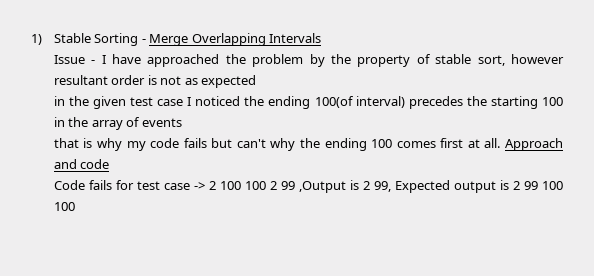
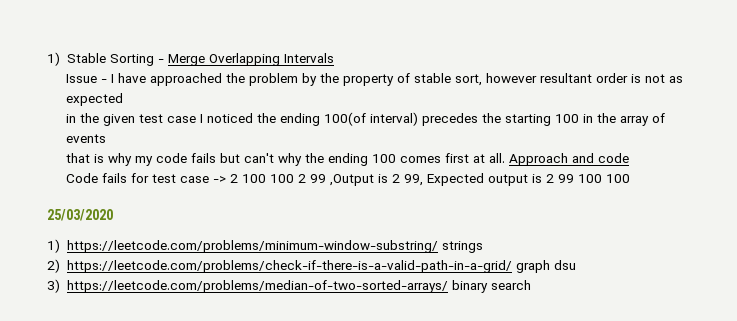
(75, 206) none -> [47,209,113,221] [47,239,483,253] [47,259,576,273] [47,279,531,293] // 25/03/2020 // 1) https://leetcode.com/problems/minimum-window-substring/ strings // 2) https://leetcode.com/problems/check-if-there-is-a-valid-path-in-a-grid/ graph dsu // 3) https://leetcode.com/problems/median-of-two-sorted-arrays/ binary search

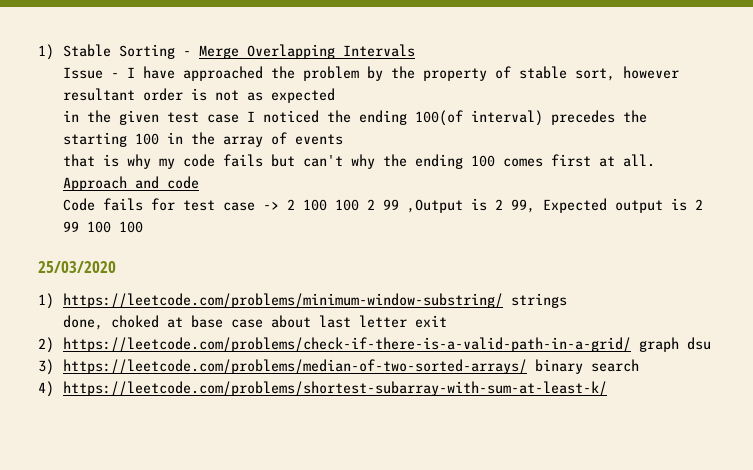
(483, 247) none -> [62,315,447,330] // done, choked at base case about last letter exit
(531, 285) none -> [38,381,607,397] // 4) https://leetcode.com/problems/shortest-subarray-with-sum-at-least-k/

